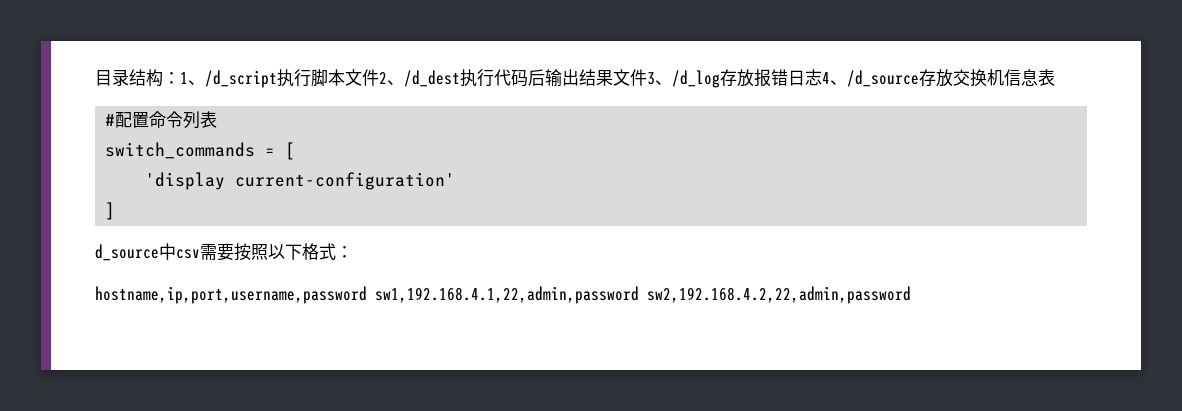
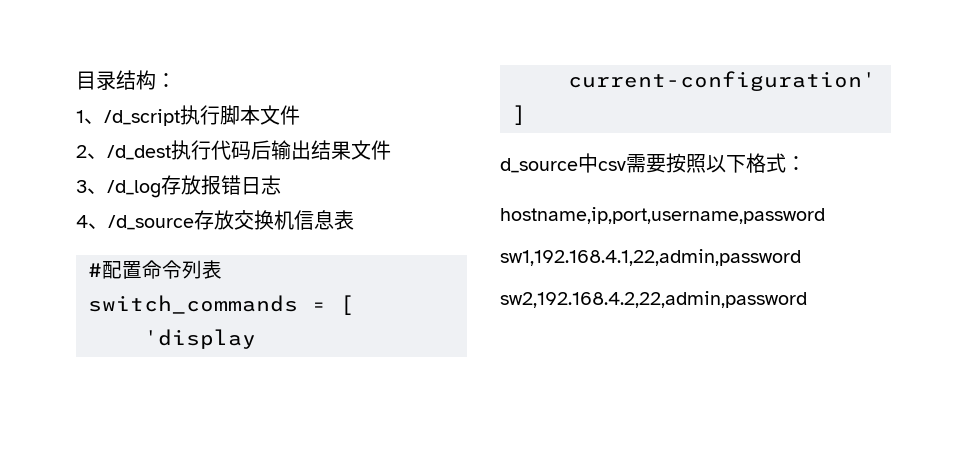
(180, 78) none -> (176, 80) //
(379, 77) none -> (300, 115) //
(647, 77) none -> (391, 150) //
(822, 77) none -> (281, 185) //
(367, 295) none -> (825, 215) //
(639, 295) none -> (801, 257) //

